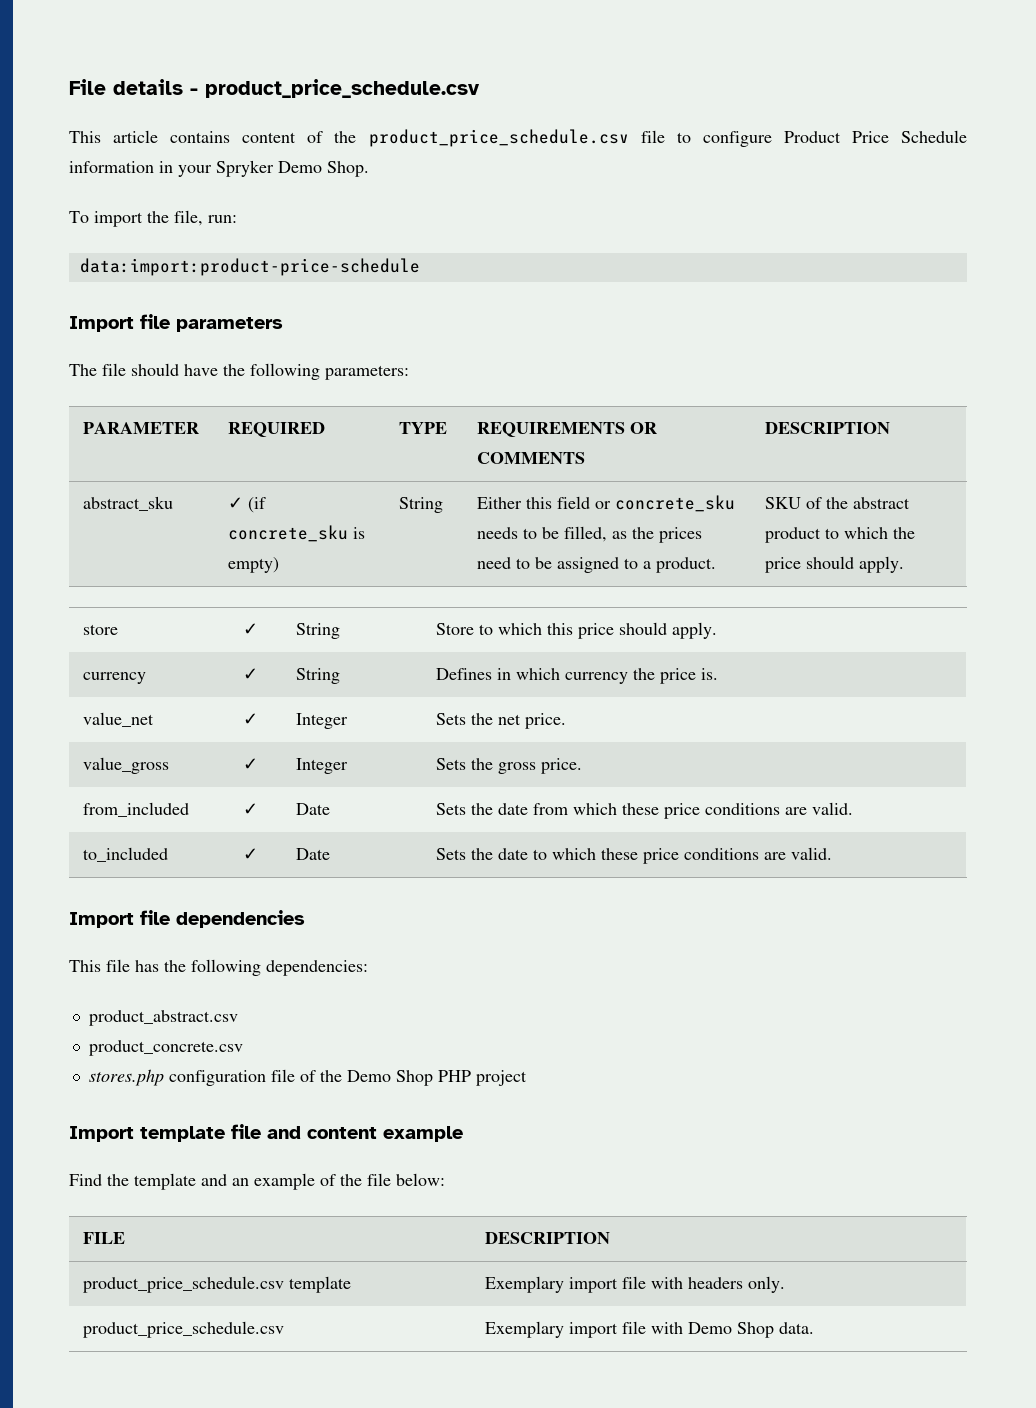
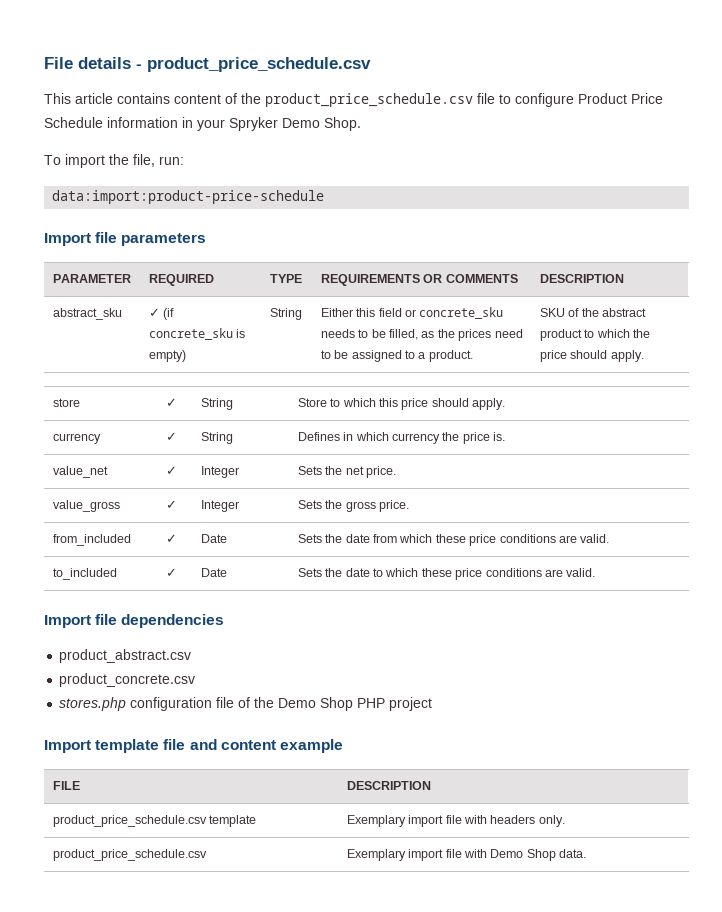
[69,363,409,380] // The file should have the following parameters: -> (207, 239) none
[69,959,368,976] // This file has the following dependencies: -> (225, 621) none
[69,1173,445,1190] // Find the template and an example of the file below: -> (343, 746) none

